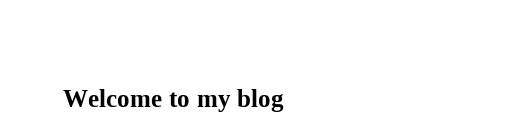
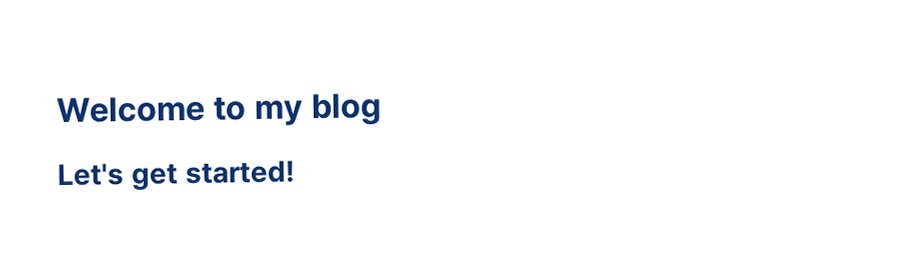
(285, 100) none -> [57,160,295,191] // Let's get started!

